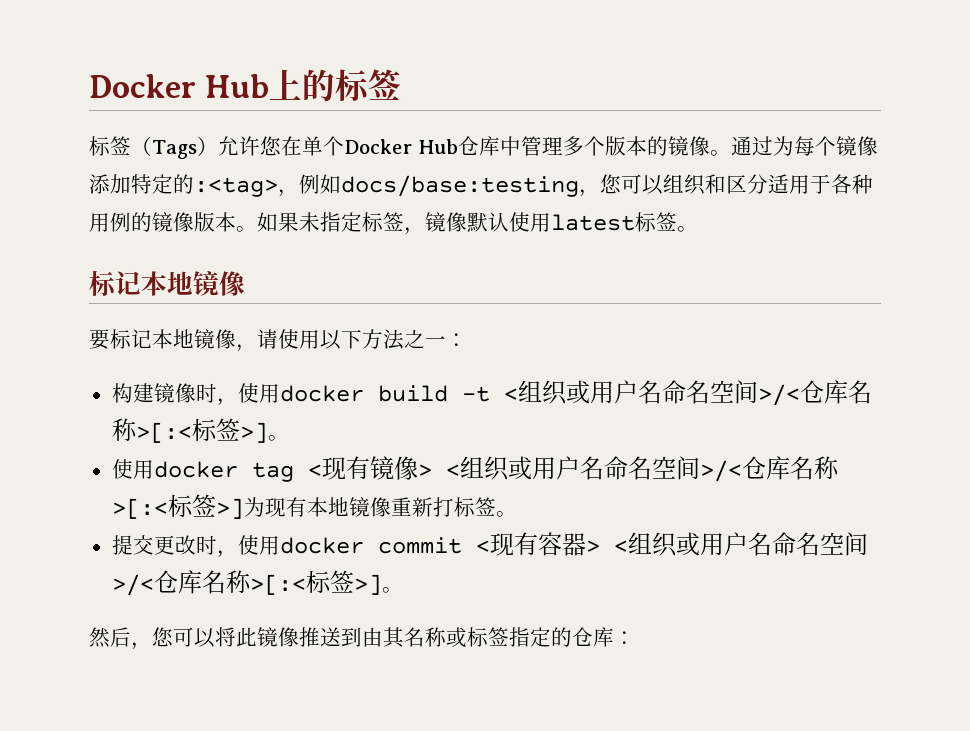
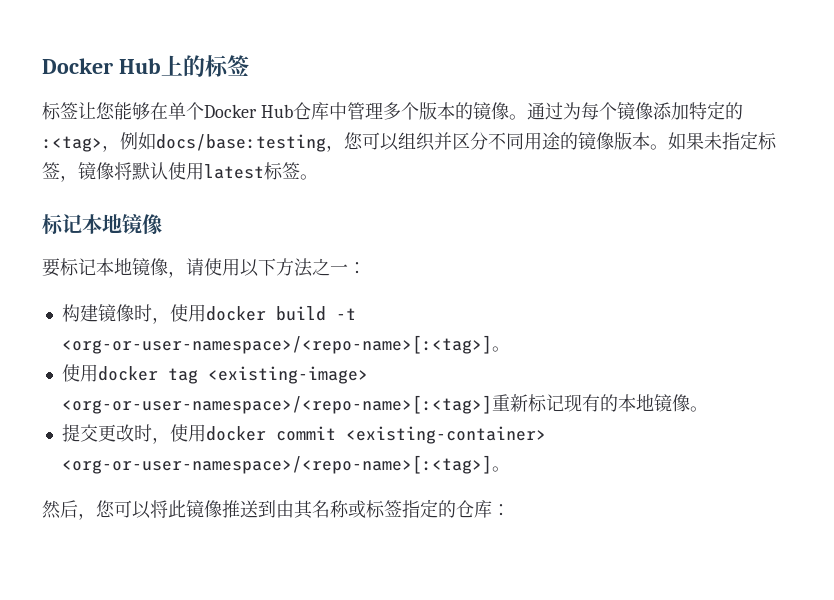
[131,136,281,159] （Tags）允许您 -> [78,102,150,120] 让您能够
[705,174,873,194] [89,212,131,232] 和区分适用于各种用例 -> [434,132,560,150] 并区分不同用途
(467, 222) none -> [114,162,132,180] 将
[503,380,872,406] [111,418,289,443] [111,456,839,482] [111,494,496,519] <组织或用户名命名空间>/<仓库名称>[:<标签>]。 // 使用docker tag <现有镜像> <组织或用户名命名空间>/<仓库名称>[:<标签>]为现有本地镜像重新打标签 -> [61,335,510,354] [61,364,368,384] [61,394,690,414] <org-or-user-namespace>/<repo-name>[:<tag>]。 // 使用docker tag <existing-image> <org-or-user-namespace>/<repo-name>[:<tag>]重新标记现有的本地镜像
[475,532,868,557] [111,570,382,596] <现有容器> <组织或用户名命名空间>/<仓库名称>[:<标签>] -> [345,426,546,444] [61,455,492,474] <existing-container> <org-or-user-namespace>/<repo-name>[:<tag>]

